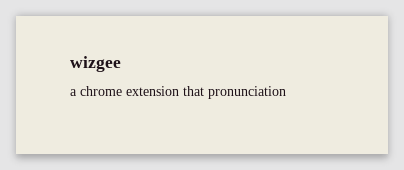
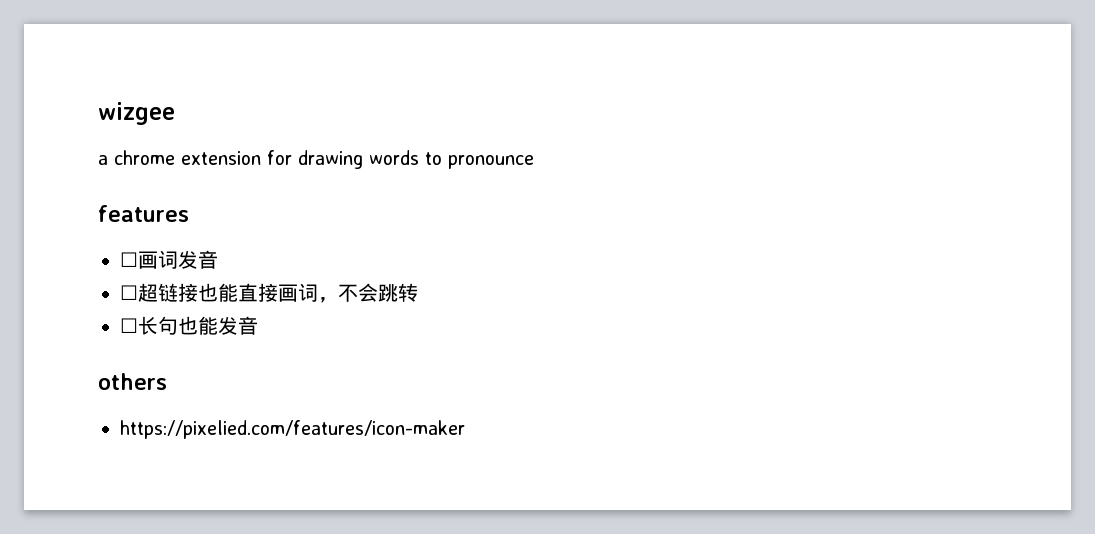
[183,86,286,99] that pronunciation -> [267,150,534,169] [98,205,189,222] [120,250,218,269] [120,283,418,303] [120,316,258,335] [98,373,167,390] [120,420,465,439] for drawing words to pronounce // features // ☐画词发音 // ☐超链接也能直接画词，不会跳转 // ☐长句也能发音 // others // https://pixelied.com/features/icon-maker

